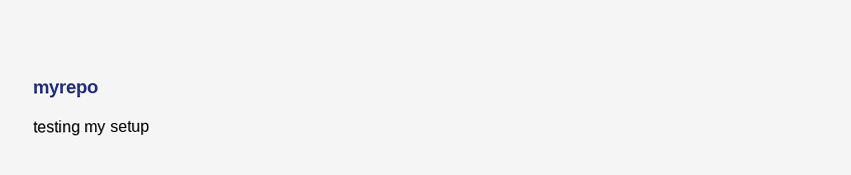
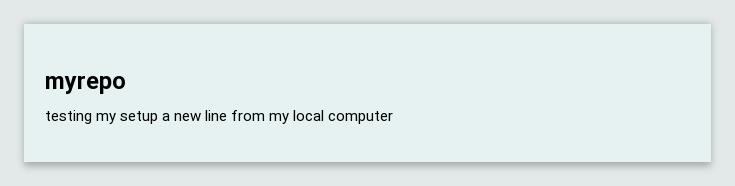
(150, 128) none -> [162,110,394,124] a new line from my local computer

